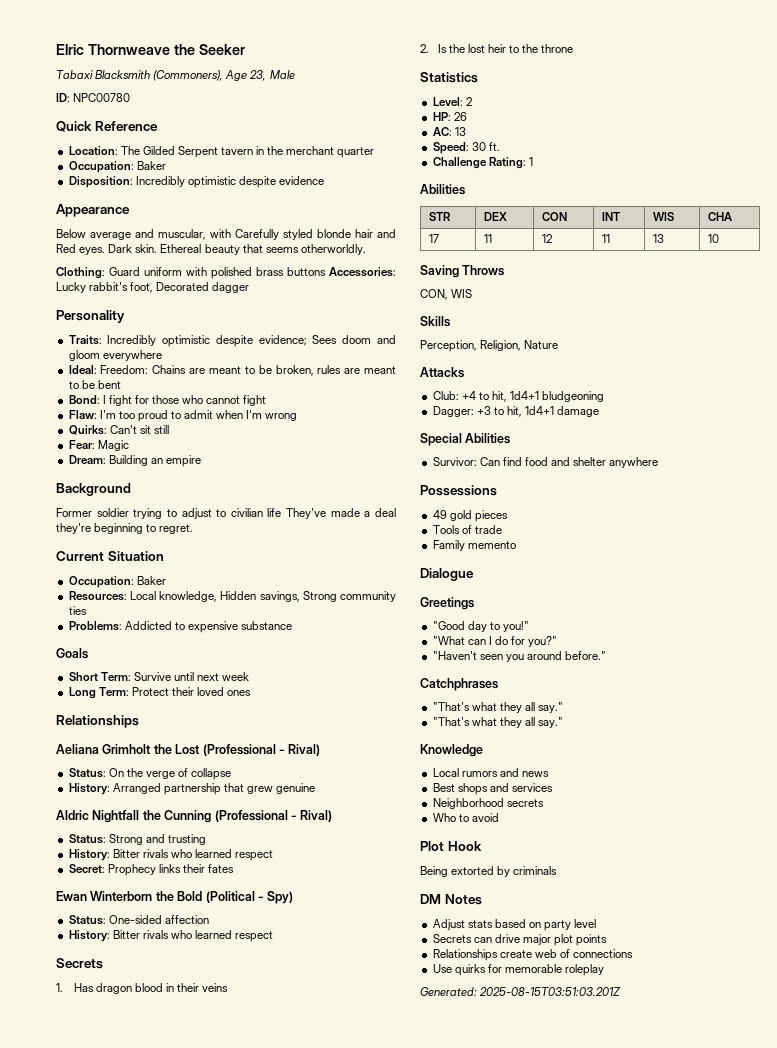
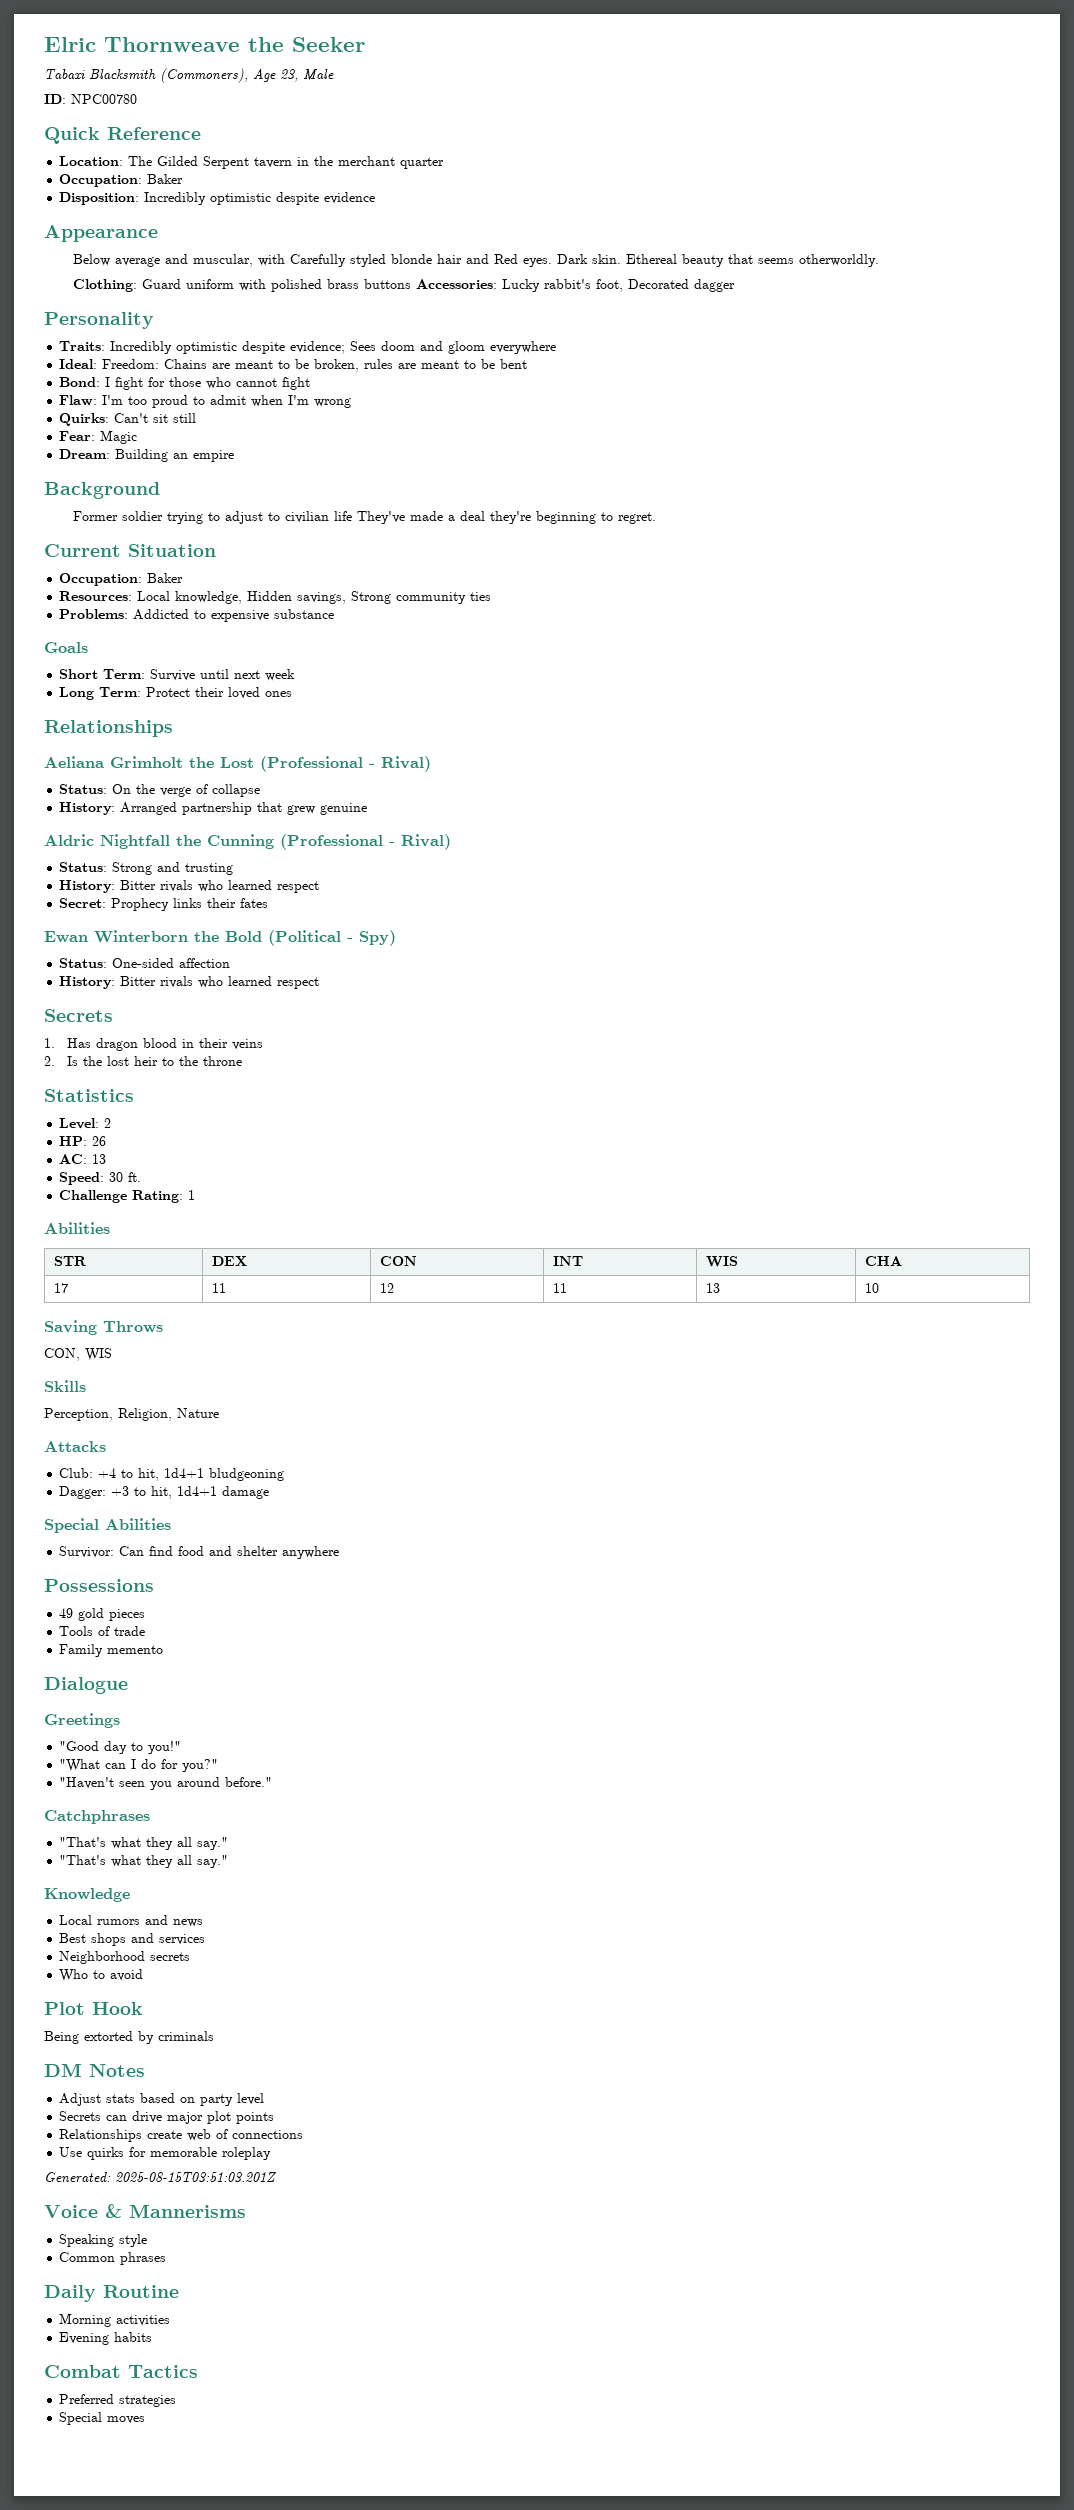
(622, 991) none -> [44,2204,246,2218] [59,2234,148,2247] [59,2252,167,2265] [44,2285,179,2302] [59,2313,171,2327] [59,2332,153,2345] [44,2365,198,2378] [59,2394,177,2407] [59,2412,146,2425] // Voice & Mannerisms // Speaking style // Common phrases // Daily Routine // Morning activities // Evening habits // Combat Tactics // Preferred strategies // Special moves

